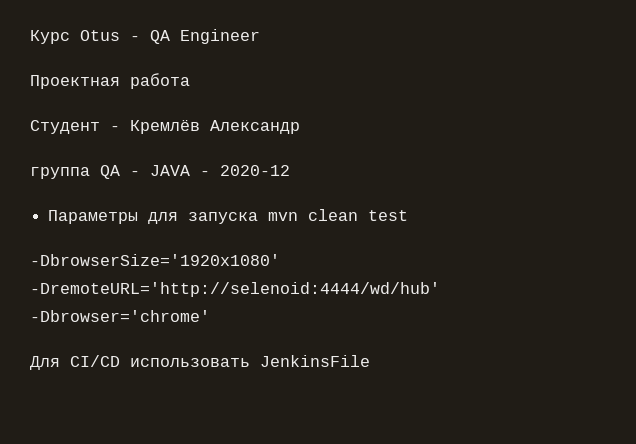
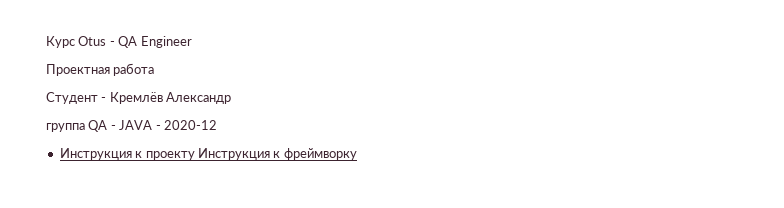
[48,209,409,224] [30,254,280,266] [30,282,440,297] [30,310,210,322] [30,355,370,370] Параметры для запуска mvn clean test // -DbrowserSize='1920x1080' -DremoteURL='http://selenoid:4444/wd/hub' -Dbrowser='chrome' // Для CI/CD использовать JenkinsFile -> [59,148,357,160] Инструкция к проекту Инструкция к фреймворку

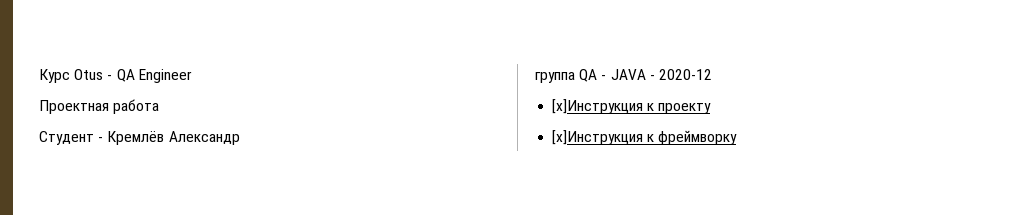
[59,148,132,160] Инструкция -> [552,99,644,114] [x]Инструкция
[197,148,270,160] Инструкция -> [552,130,644,145] // [x]Инструкция

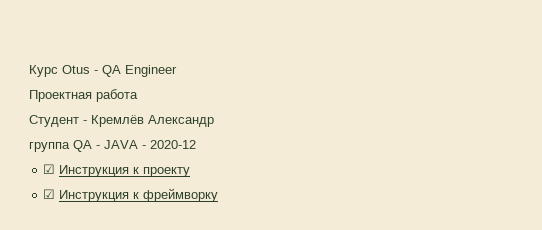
[552,99,644,114] [x]Инструкция -> [43,164,130,177] ☑ Инструкция
[552,130,644,145] [x]Инструкция -> [43,189,130,202] ☑ Инструкция

